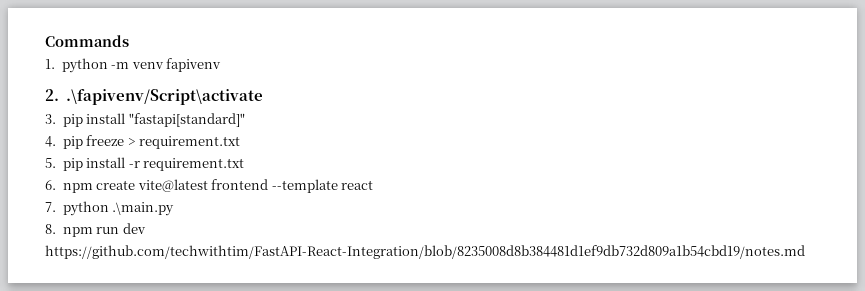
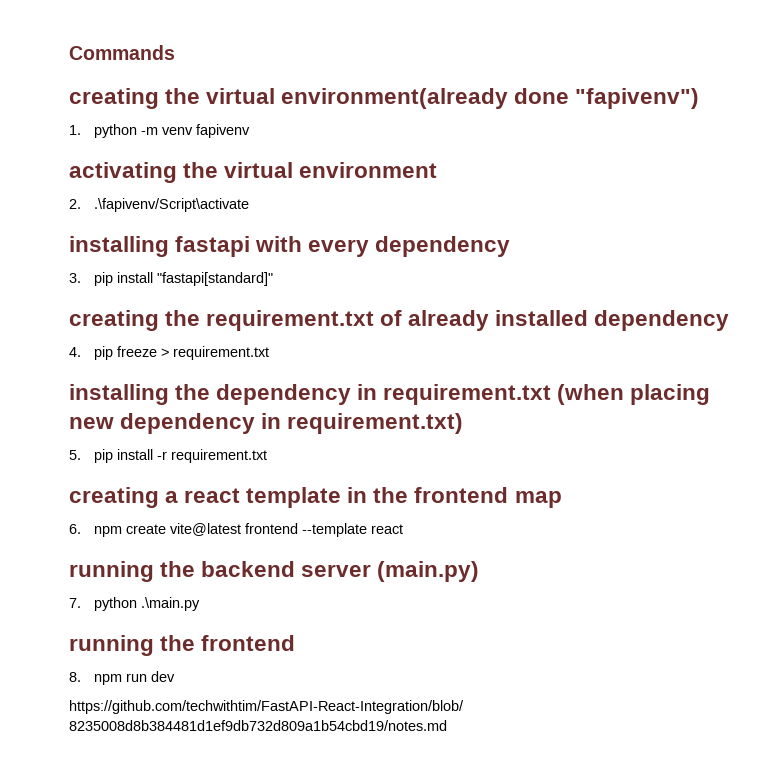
(129, 41) none -> [69,88,700,109] // creating the virtual environment(already done "fapivenv")
[45,89,263,105] [45,113,245,127] 2. .\fapivenv/Script\activate // 3. pip install "fastapi[standard]" -> [69,162,438,183] [69,198,250,212] [69,236,511,257] [69,272,274,286] [69,310,730,331] activating the virtual environment // 2. .\fapivenv/Script\activate // installing fastapi with every dependency // 3. pip install "fastapi[standard]" // creating the requirement.txt of already installed dependency
(241, 142) none -> [69,384,711,405] [69,413,464,434] // installing the dependency in requirement.txt (when placing new dependency in requirement.txt)
(245, 164) none -> [69,487,562,508] // creating a react template in the frontend map
(374, 185) none -> [69,561,480,582] // running the backend server (main.py)
(175, 209) none -> [69,635,296,656] // running the frontend

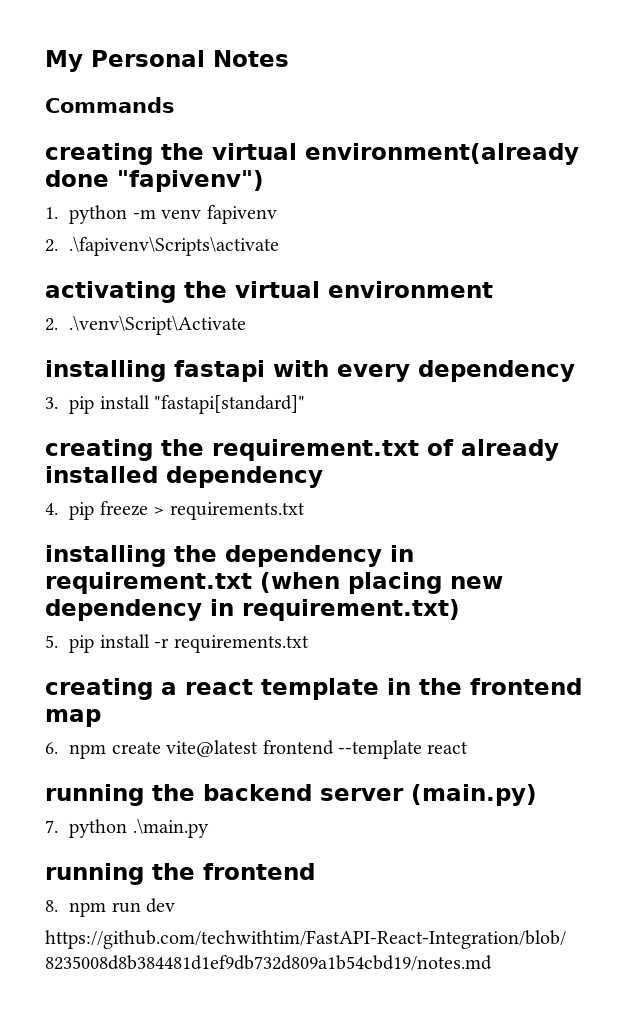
(69, 52) none -> [45,50,289,72] My Personal Notes //
(251, 131) none -> [45,236,280,256] // 2. .\fapivenv\Scripts\activate
[94,198,250,212] .\fapivenv/Script\activate -> [69,315,247,335] .\venv\Script\Activate
[173,346,270,360] requirement.txt -> [169,502,305,520] requirements.txt
[171,449,268,463] requirement.txt -> [173,635,309,653] requirements.txt

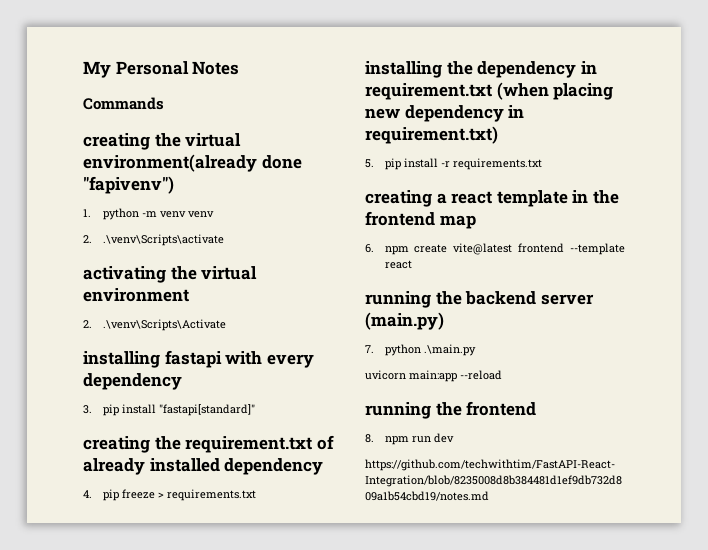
[206,205,277,224] [45,236,280,256] fapivenv // 2. .\fapivenv\Scripts\activate -> [187,211,214,218] [83,234,224,246] venv // 2. .\venv\Scripts\activate
[69,315,247,335] .\venv\Script\Activate -> [102,319,226,331] .\venv\Scripts\Activate
(209, 828) none -> [365,370,502,382] // uvicorn main:app --reload

